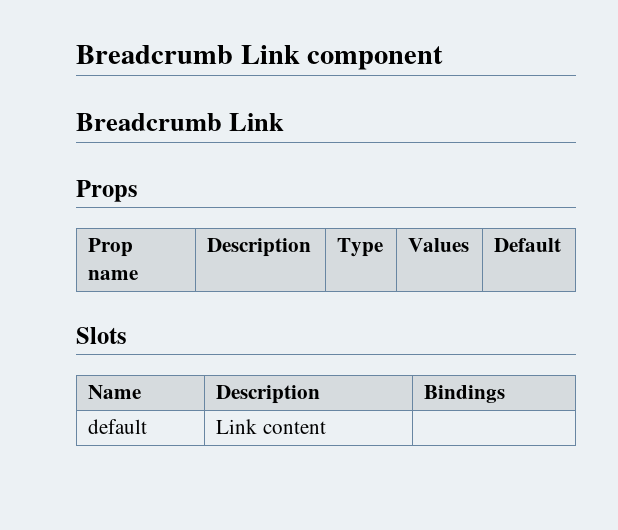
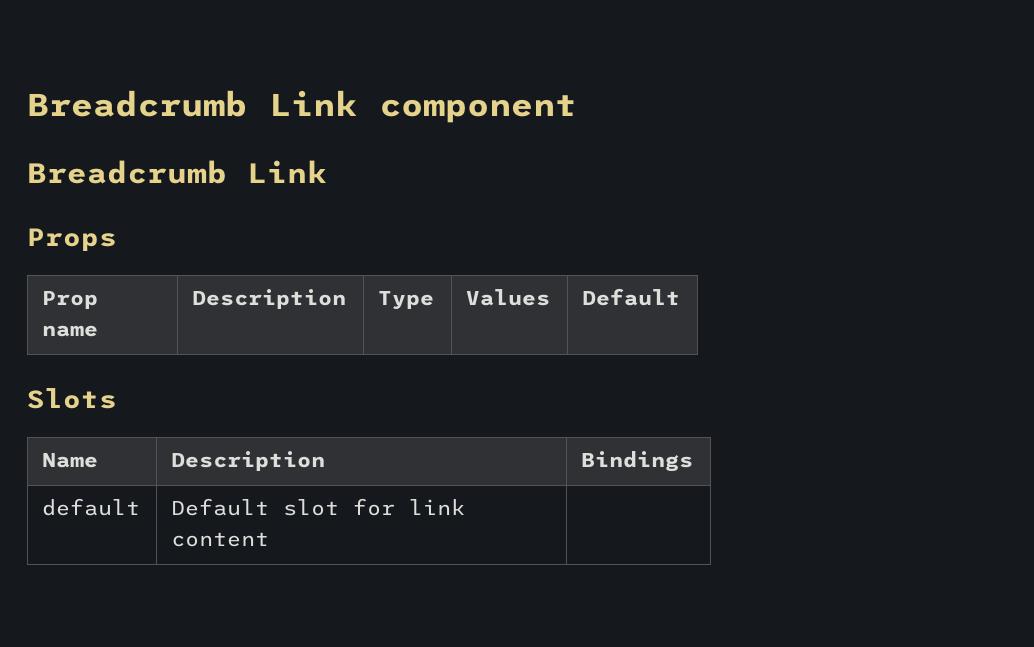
[216,419,258,434] Link -> [171,498,466,516] Default slot for link

